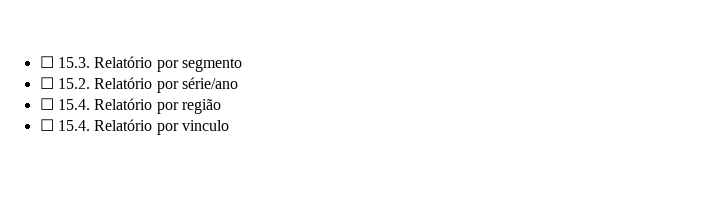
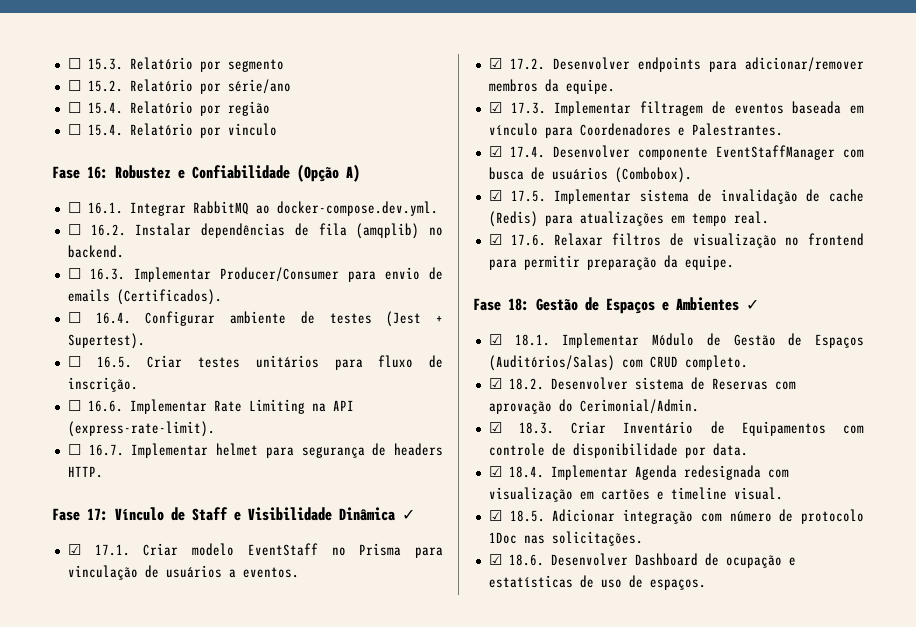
(229, 125) none -> [52,164,360,182] [67,201,438,216] [67,223,444,239] [67,245,124,258] [67,267,443,282] [67,289,222,305] [67,311,444,327] [67,333,145,349] [67,355,444,370] [67,377,138,392] [67,399,354,414] [67,421,215,437] [67,443,443,458] [67,466,103,478] [52,507,415,521] [67,543,444,558] [67,565,299,580] [488,57,864,72] [488,79,615,94] [488,101,864,116] [488,123,783,138] [488,145,864,160] [488,167,692,183] [488,189,864,204] [488,211,769,227] [488,233,864,248] [488,255,734,270] [473,297,759,314] [488,333,864,348] [488,355,748,371] [488,377,796,390] [488,399,699,414] [488,421,864,436] [488,443,748,458] [488,465,789,480] [488,487,783,502] [488,509,864,524] [488,531,643,546] [488,553,796,568] [488,575,706,590] // Fase 16: Robustez e Confiabilidade (Opção A) // ☐ 16.1. Integrar RabbitMQ ao docker-compose.dev.yml. // ☐ 16.2. Instalar dependências de fila (amqplib) no backend. // ☐ 16.3. Implementar Producer/Consumer para envio de emails (Certificados). // ☐ 16.4. Configurar ambiente de testes (Jest + Supertest). // ☐ 16.5. Criar testes unitários para fluxo de inscrição. // ☐ 16.6. Implementar Rate Limiting na API (express-rate-limit). // ☐ 16.7. Implementar helmet para segurança de headers HTTP. // Fase 17: Vínculo de Staff e Visibilidade Dinâmica ✓ // ☑ 17.1. Criar modelo EventStaff no Prisma para vinculação de usuários a eventos. // ☑ 17.2. Desenvolver endpoints para adicionar/remover membros da equipe. // ☑ 17.3. Implementar filtragem de eventos baseada em vínculo para Coordenadores e Palestrantes. // ☑ 17.4. Desenvolver componente EventStaffManager com busca de usuários (Combobox). // ☑ 17.5. Implementar sistema de invalidação de cache (Redis) para atualizações em tempo real. // ☑ 17.6. Relaxar filtros de visualização no frontend para permitir preparação da equipe. // Fase 18: Gestão de Espaços e Ambientes ✓ // ☑ 18.1. Implementar Módulo de Gestão de Espaços (Auditórios/Salas) com CRUD completo. // ☑ 18.2. Desenvolver sistema de Reservas com aprovação do Cerimonial/Admin. // ☑ 18.3. Criar Inventário de Equipamentos com controle de disponibilidade por data. // ☑ 18.4. Implementar Agenda redesignada com visualização em cartões e timeline visual. // ☑ 18.5. Adicionar integração com número de protocolo 1Doc nas solicitações. // ☑ 18.6. Desenvolver Dashboard de ocupação e estatísticas de uso de espaços.

